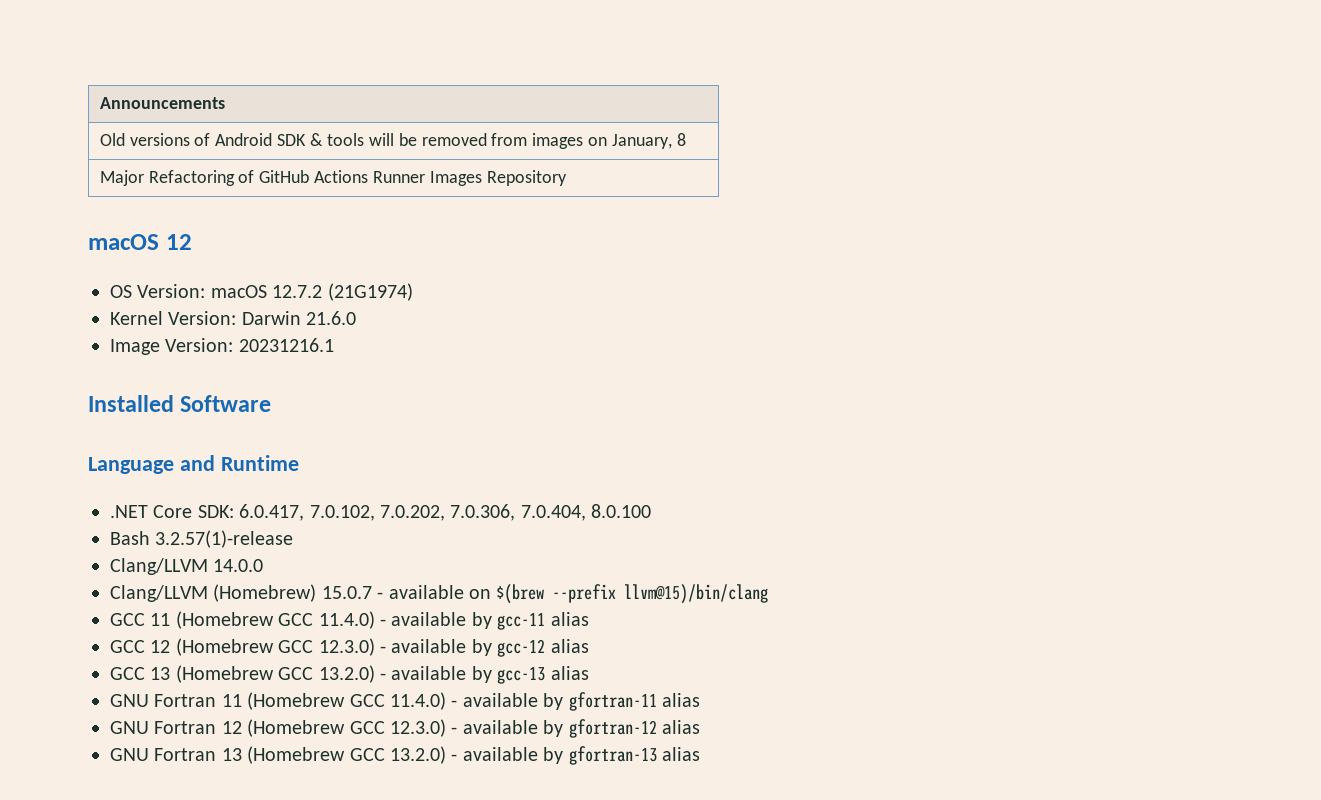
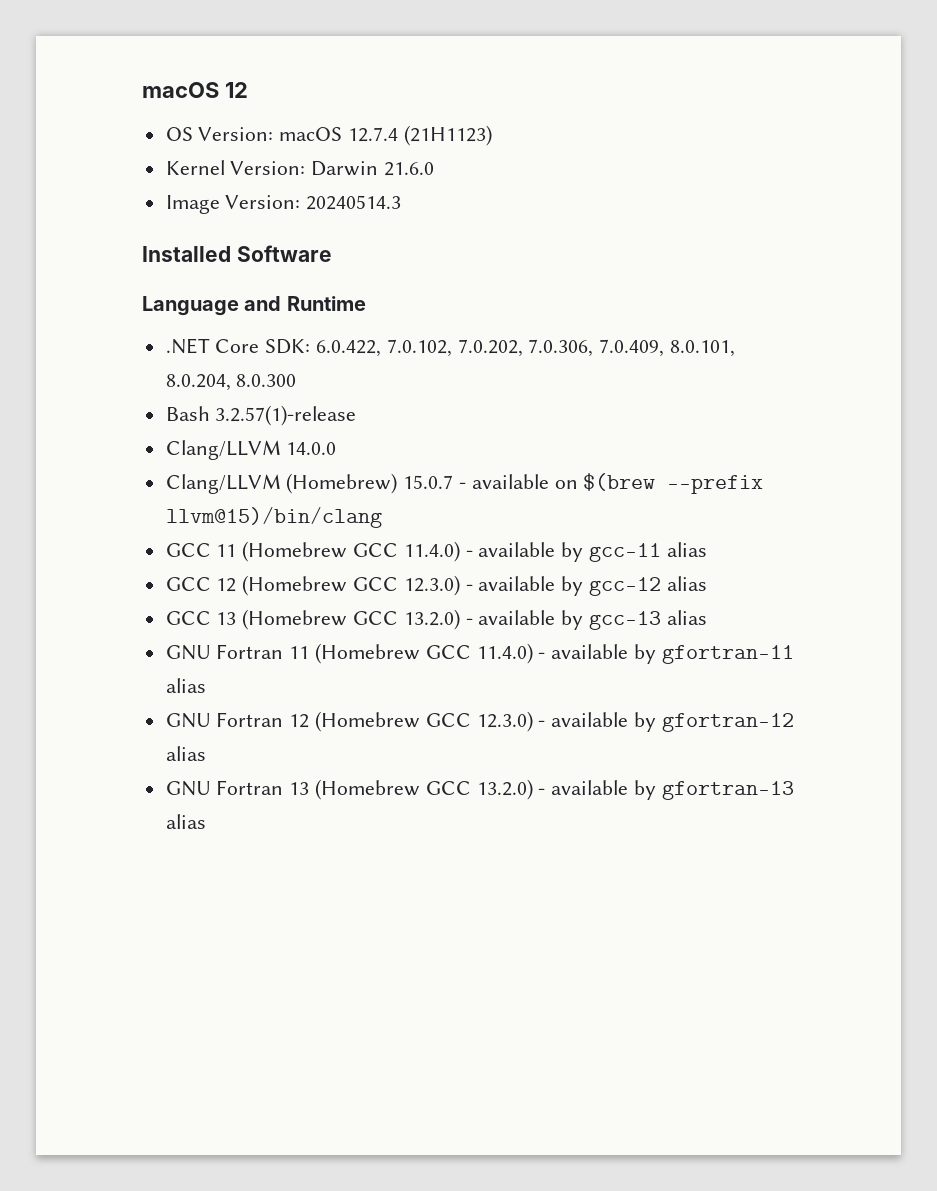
[99,97,225,109] [99,133,686,149] [99,170,567,186] Announcements // Old versions of Android SDK & tools will be removed from images on January, 8 // Major Refactoring of GitHub Actions Runner Images Repository // -> (142, 90) none
[272,283,413,301] 12.7.2 (21G1974) -> [348,125,492,146] 12.7.4 (21H1123)
[238,338,334,352] 20231216.1 -> [306,195,402,210] 20240514.3
[239,504,305,521] 6.0.417, -> [316,340,382,357] 6.0.422,
[520,504,652,521] 7.0.404, 8.0.100 -> [599,339,736,357] [165,374,297,391] 7.0.409, 8.0.101, 8.0.204, 8.0.300

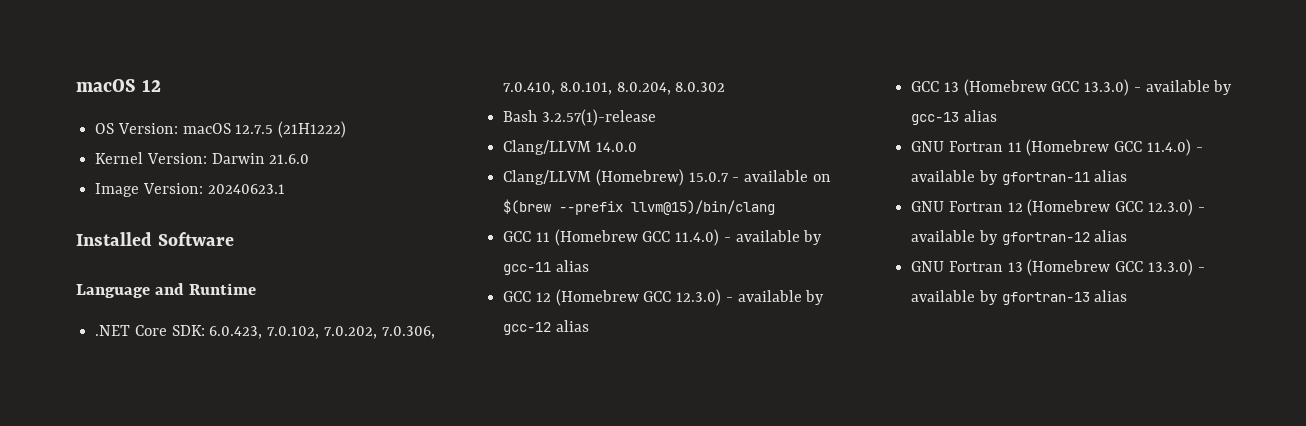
[348,125,492,146] 12.7.4 (21H1123) -> [235,121,347,138] 12.7.5 (21H1222)
[306,195,402,210] 20240514.3 -> [207,184,285,194] 20240623.1
[316,340,382,357] 6.0.422, -> [209,326,263,339] 6.0.423,
[599,339,665,357] 7.0.409, -> [503,82,556,95] 7.0.410,
[236,374,297,387] 8.0.300 -> [675,82,726,92] 8.0.302
[403,609,460,630] 13.2.0) -> [1084,79,1130,96] 13.3.0)
[476,779,533,800] 13.2.0) -> [1147,259,1193,276] 13.3.0)

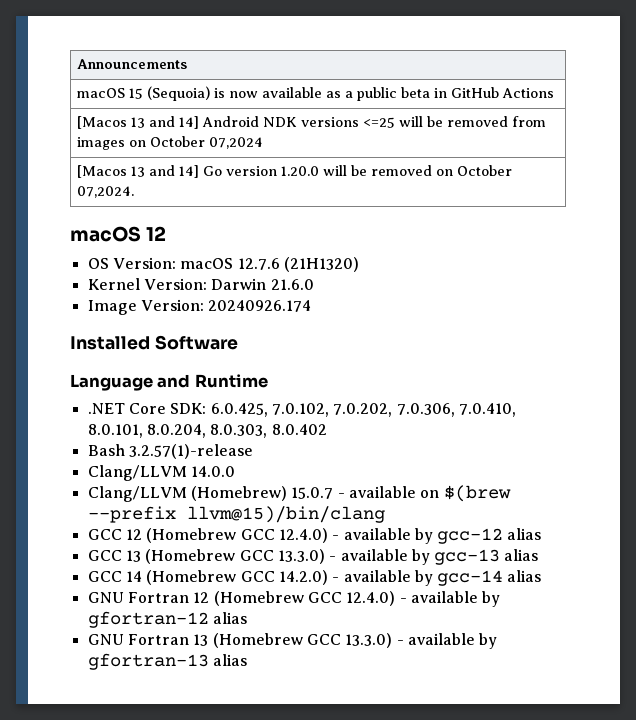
(76, 85) none -> [77,59,188,69] [77,86,555,101] [77,116,547,129] [77,136,264,150] [77,165,513,178] [77,186,135,198] Announcements // macOS 15 (Sequoia) is now available as a public beta in GitHub Actions // [Macos 13 and 14] Android NDK versions <=25 will be removed from images on October 07,2024 // [Macos 13 and 14] Go version 1.20.0 will be removed on October 07,2024. //
[235,121,347,138] 12.7.5 (21H1222) -> [237,257,359,272] 12.7.6 (21H1320)
[207,184,285,194] 20240623.1 -> [208,300,312,312] 20240926.174
[209,326,263,339] 6.0.423, -> [210,403,268,417] 6.0.425,
[675,82,726,92] 8.0.302 -> [210,424,327,438] 8.0.303, 8.0.402
[503,229,823,246] [503,260,589,275] // GCC 11 (Homebrew GCC 11.4.0) - available by gcc-11 alias -> (385, 514) none
[676,289,722,306] 12.3.0) -> [278,528,328,543] 12.4.0)
[911,139,1203,156] [911,170,1090,185] GNU Fortran 11 (Homebrew GCC 11.4.0) - available by gfortran-11 -> [87,570,504,586] GCC 14 (Homebrew GCC 14.2.0) - available by gcc-14
[1147,199,1193,216] 12.3.0) -> [346,591,396,606] 12.4.0)

